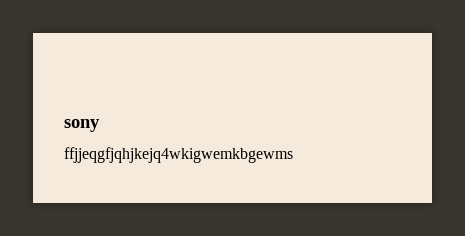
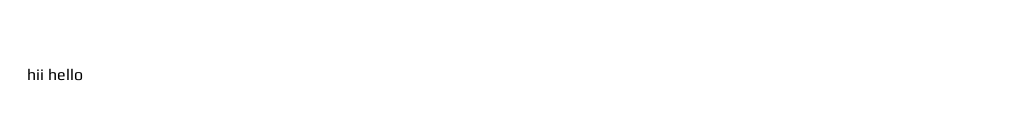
[64,119,100,132] [64,147,293,163] sony // ffjjeqgfjqhjkejq4wkigwemkbgewms -> [27,68,84,81] hii hello

